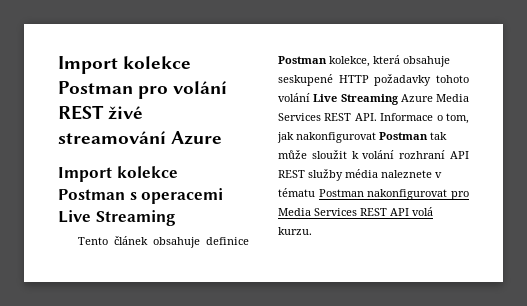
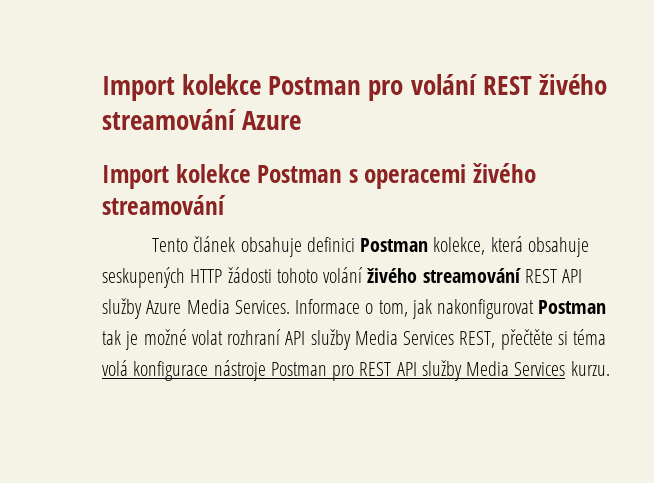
[108,106,144,120] živé -> [538,74,607,95] živého
[58,210,176,226] Live Streaming -> [473,163,537,183] [102,195,226,215] živého streamování
[205,237,249,245] definice -> [306,237,355,252] definici
[278,74,469,86] [278,93,469,105] [278,113,377,121] seskupené HTTP požadavky tohoto volání Live Streaming Azure Media Services REST API. -> [102,267,583,288] [102,298,290,319] seskupených HTTP žádosti tohoto volání živého streamování REST API služby Azure Media Services.
[278,150,469,159] [278,169,442,181] [278,188,469,200] [278,207,433,216] může sloužit k volání rozhraní API REST služby média naleznete v tématu Postman nakonfigurovat pro Media Services REST API volá -> [125,329,607,350] [102,360,566,381] je možné volat rozhraní API služby Media Services REST, přečtěte si téma volá konfigurace nástroje Postman pro REST API služby Media Services

